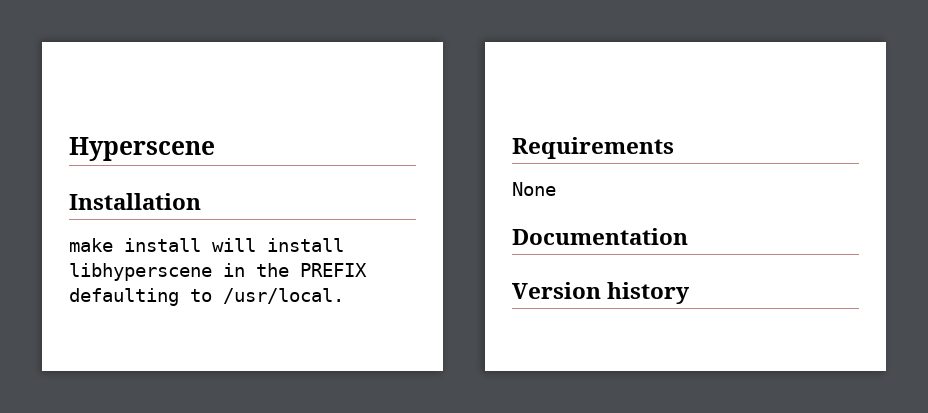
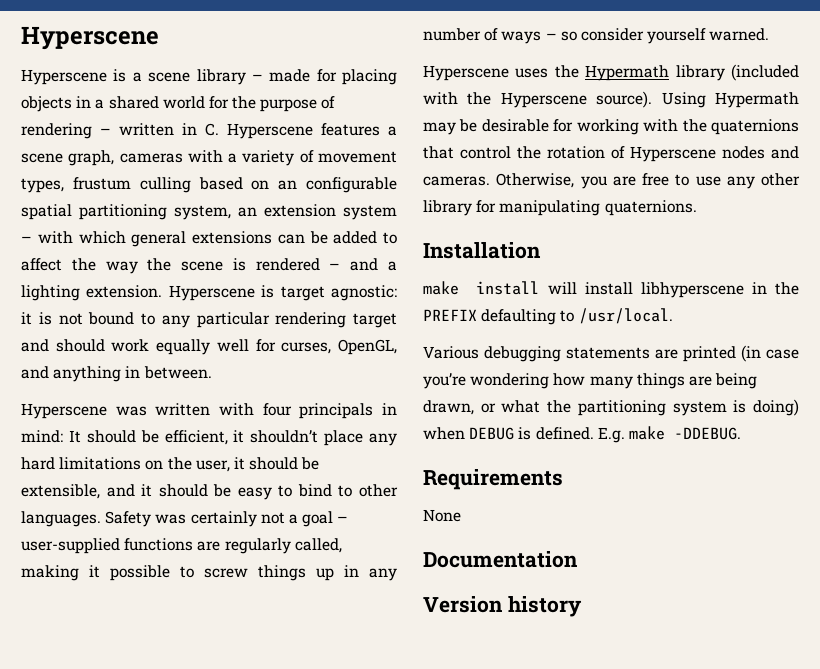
[69,137,215,161] Hyperscene -> [21,26,159,50] [21,69,397,85] [21,96,336,112] [21,123,397,139] [21,150,397,166] [21,177,397,193] [21,204,397,220] [21,231,397,247] [21,258,397,274] [21,285,397,301] [21,312,397,328] [21,339,398,355] [21,366,212,382] [21,403,397,419] [21,430,397,446] [21,457,320,472] [21,484,398,500] [21,511,349,527] [21,538,342,554] [21,565,397,581] [423,28,770,44] [423,64,799,81] [423,91,799,108] [423,119,799,135] [423,146,799,162] [423,173,800,189] [423,200,697,216] Hyperscene // Hyperscene is a scene library – made for placing objects in a shared world for the purpose of rendering – written in C. Hyperscene features a scene graph, cameras with a variety of movement types, frustum culling based on an configurable spatial partitioning system, an extension system – with which general extensions can be added to affect the way the scene is rendered – and a lighting extension. Hyperscene is target agnostic: it is not bound to any particular rendering target and should work equally well for curses, OpenGL, and anything in between. // Hyperscene was written with four principals in mind: It should be efficient, it shouldn’t place any hard limitations on the user, it should be extensible, and it should be easy to bind to other languages. Safety was certainly not a goal – user-supplied functions are regularly called, making it possible to screw things up in any number of ways – so consider yourself warned. // Hyperscene uses the Hypermath library (included with the Hyperscene source). Using Hypermath may be desirable for working with the quaternions that control the rotation of Hyperscene nodes and cameras. Otherwise, you are free to use any other library for manipulating quaternions.
(344, 296) none -> [423,345,799,362] [423,373,758,389] [423,399,799,416] [423,426,741,443] // Various debugging statements are printed (in case you’re wondering how many things are being drawn, or what the partitioning system is doing) when DEBUG is defined. E.g. make -DDEBUG.

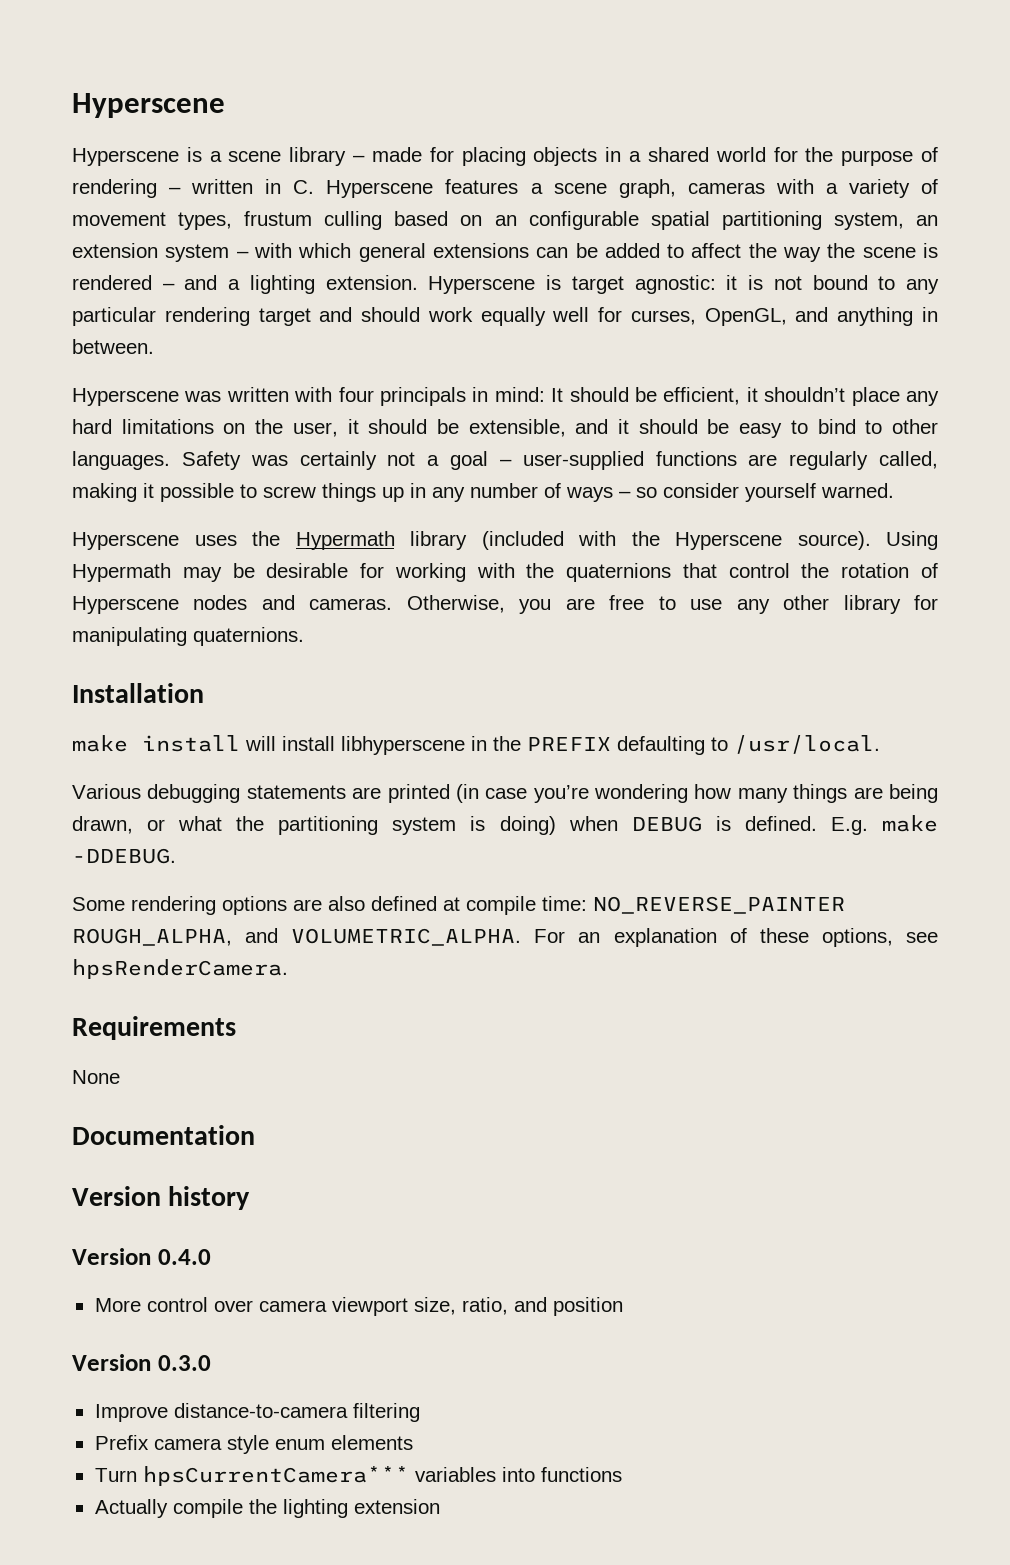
(741, 433) none -> [72,896,845,915] [72,928,938,947] [72,959,288,979] // Some rendering options are also defined at compile time: NO_REVERSE_PAINTER ROUGH_ALPHA, and VOLUMETRIC_ALPHA. For an explanation of these options, see hpsRenderCamera.
(582, 606) none -> [72,1248,211,1265] [94,1297,623,1316] [72,1354,211,1371] [94,1403,420,1422] [94,1435,413,1454] [94,1466,622,1486] [94,1499,440,1518] // Version 0.4.0 // More control over camera viewport size, ratio, and position // Version 0.3.0 // Improve distance-to-camera filtering // Prefix camera style enum elements // Turn hpsCurrentCamera*** variables into functions // Actually compile the lighting extension

